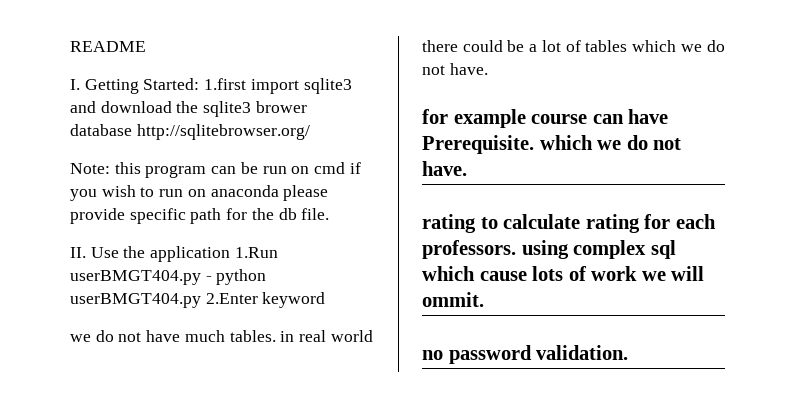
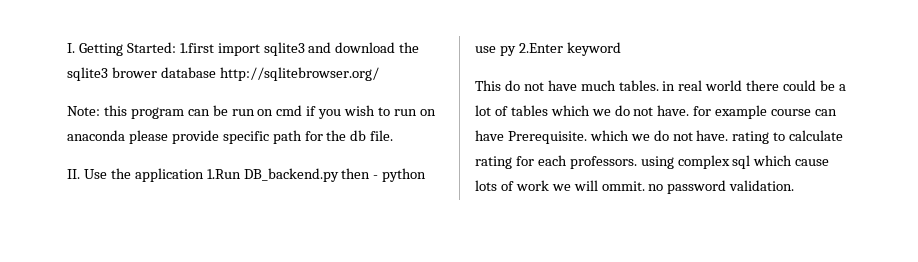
[70,41,146,52] README // -> (67, 48) none
[70,269,267,285] [70,293,201,308] userBMGT404.py - python userBMGT404.py -> [243,168,427,182] [475,46,516,56] DB_backend.py then - python use py
[70,334,91,342] we -> [475,80,501,91] This
(488, 69) // -> (690, 110) none
(467, 168) // -> (729, 135) none
(484, 299) // -> (645, 186) none

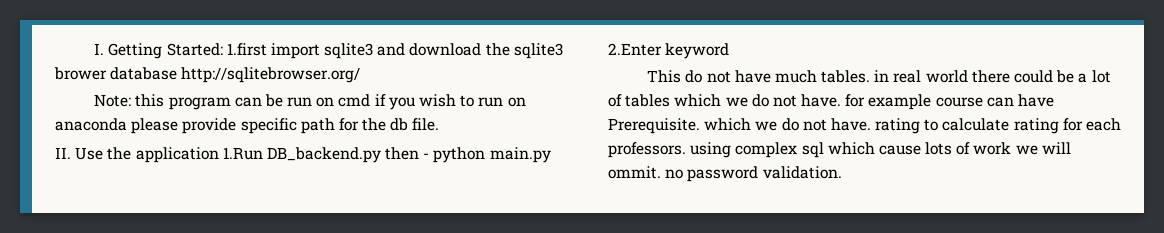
[475,46,516,56] use py -> [489,147,551,163] main.py

